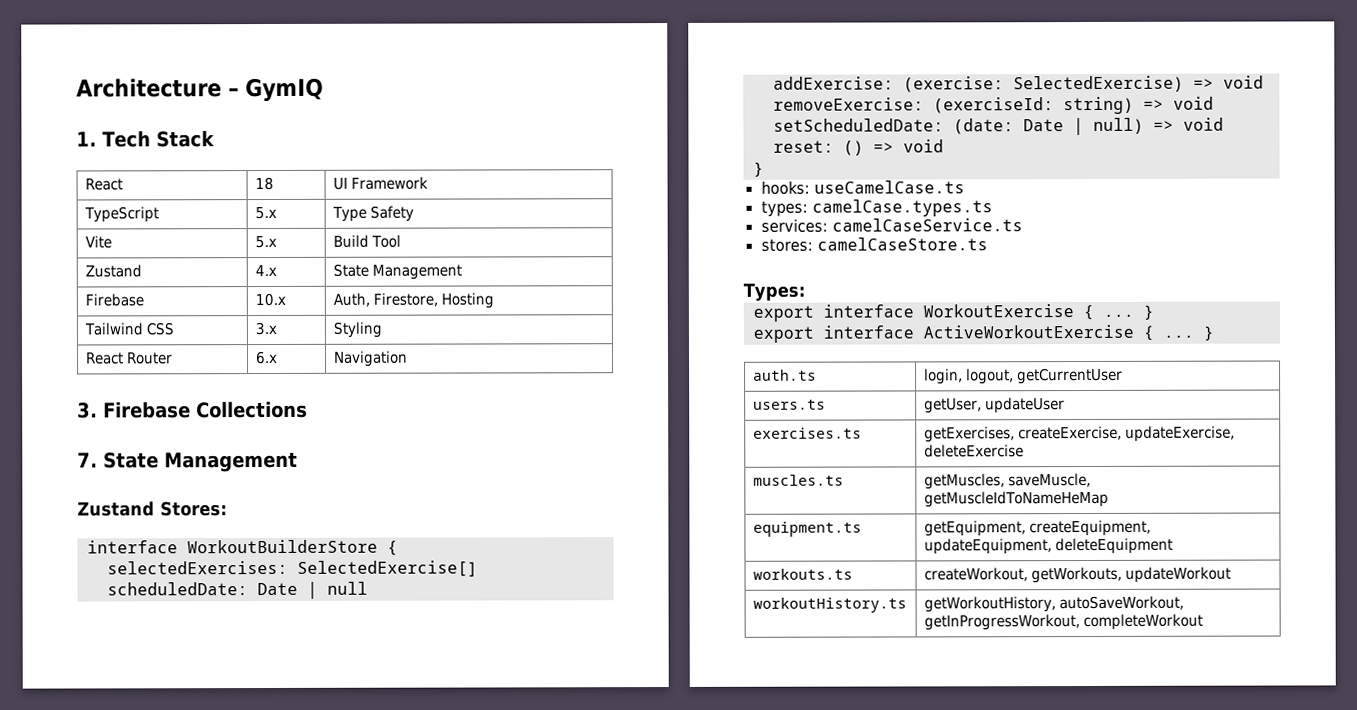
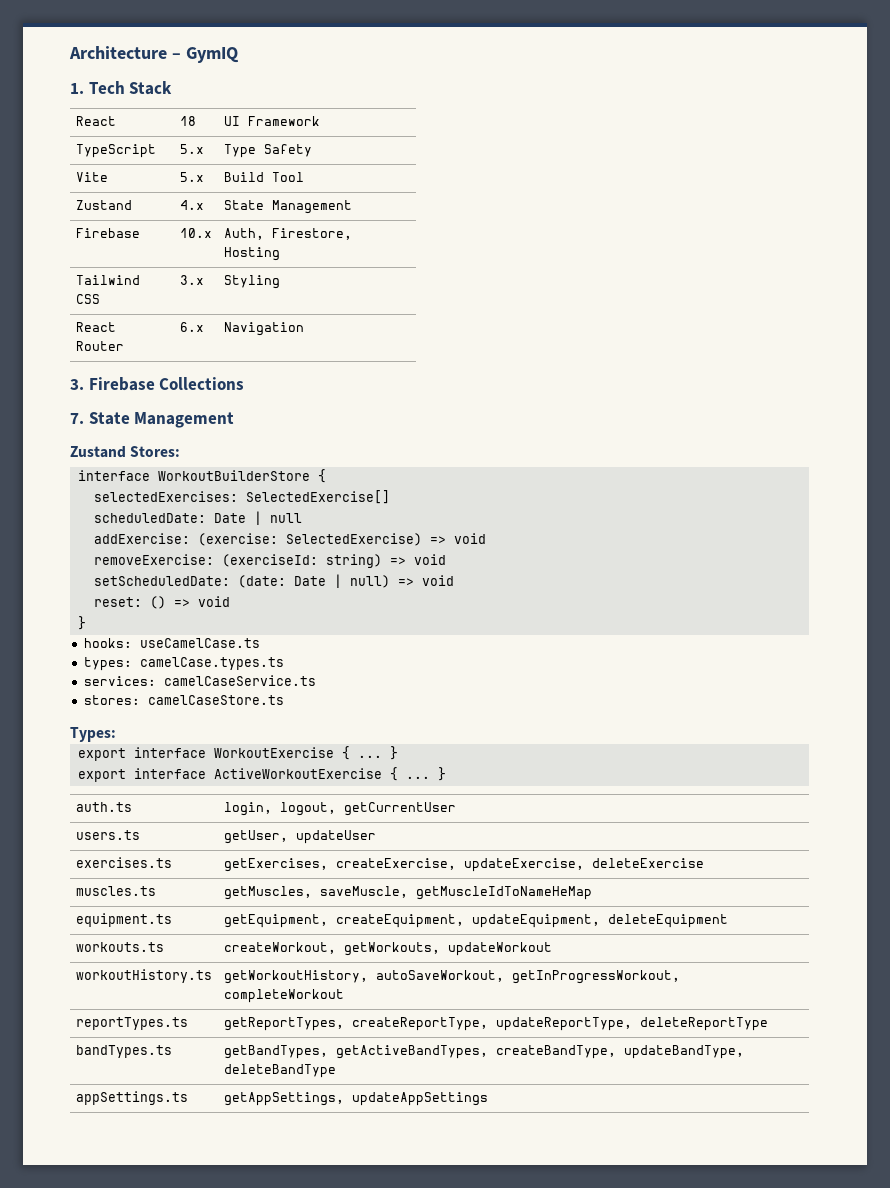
(1203, 622) none -> [75,1017,188,1030] [223,1017,768,1031] [75,1045,172,1058] [223,1045,744,1059] [223,1064,336,1078] [75,1091,188,1105] [223,1092,488,1106] // reportTypes.ts | getReportTypes, createReportType, updateReportType, deleteReportType // bandTypes.ts | getBandTypes, getActiveBandTypes, createBandType, updateBandType, deleteBandType // appSettings.ts | getAppSettings, updateAppSettings

